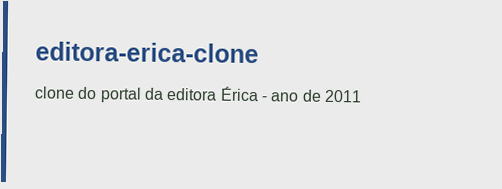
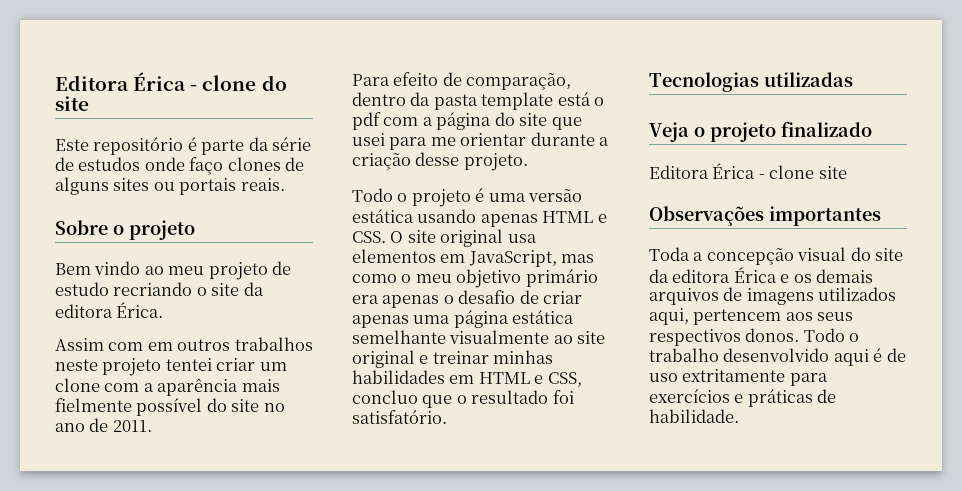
[35,41,259,64] [34,86,362,103] editora-erica-clone // clone do portal da editora Érica - ano de 2011 -> [55,72,287,91] [55,96,89,111] [55,137,312,155] [55,157,305,175] [55,177,285,195] [55,220,195,240] [55,261,292,280] [55,282,264,296] [55,302,164,318] [55,337,313,351] [55,358,287,376] [55,378,280,396] [55,398,285,416] [55,418,152,432] [352,72,572,90] [352,92,605,110] [352,112,582,130] [352,132,610,150] [352,152,528,171] [352,188,583,207] [352,209,607,227] [352,229,537,247] [352,249,595,267] [352,269,598,288] [352,290,583,308] [352,310,575,328] [352,330,606,344] [352,350,554,368] [352,370,582,387] [352,390,574,408] [352,410,447,424] [649,72,853,92] [649,121,872,142] [649,163,847,179] [649,206,881,226] [649,247,904,265] [649,267,874,283] [649,287,897,305] [649,308,854,325] [649,328,860,346] [649,348,906,366] [649,369,828,386] [649,389,837,407] [649,409,739,423] Editora Érica - clone do site // Este repositório é parte da série de estudos onde faço clones de alguns sites ou portais reais. // Sobre o projeto // Bem vindo ao meu projeto de estudo recriando o site da editora Érica. // Assim com em outros trabalhos neste projeto tentei criar um clone com a aparência mais fielmente possível do site no ano de 2011. // Para efeito de comparação, dentro da pasta template está o pdf com a página do site que usei para me orientar durante a criação desse projeto. // Todo o projeto é uma versão estática usando apenas HTML e CSS. O site original usa elementos em JavaScript, mas como o meu objetivo primário era apenas o desafio de criar apenas uma página estática semelhante visualmente ao site original e treinar minhas habilidades em HTML e CSS, concluo que o resultado foi satisfatório. // Tecnologias utilizadas // Veja o projeto finalizado // Editora Érica - clone site // Observações importantes // Toda a concepção visual do site da editora Érica e os demais arquivos de imagens utilizados aqui, pertencem aos seus respectivos donos. Todo o trabalho desenvolvido aqui é de uso extritamente para exercícios e práticas de habilidade.

